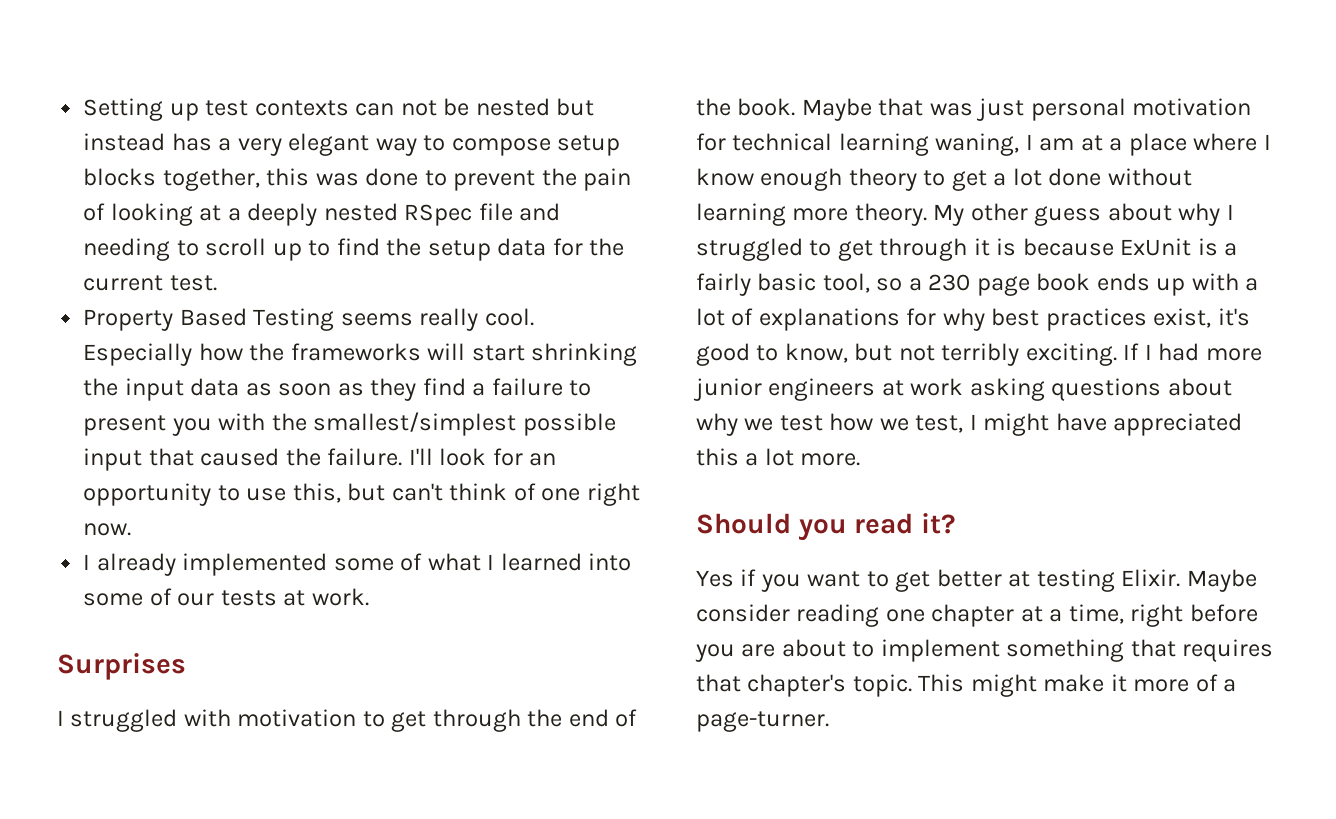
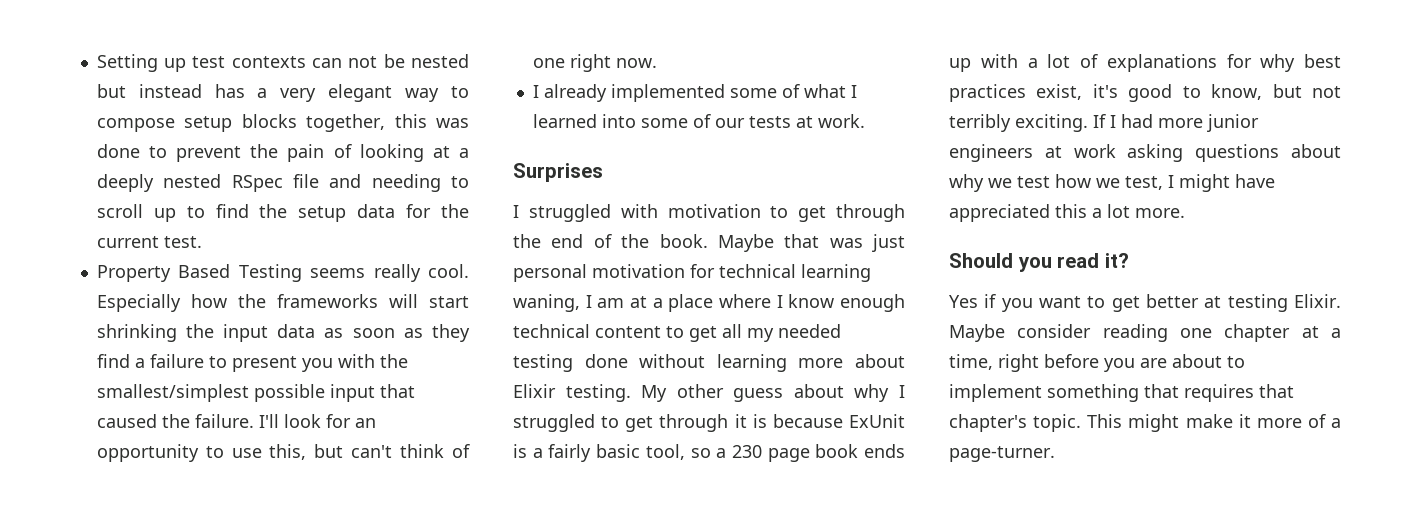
[848,168,1042,191] theory to get a lot -> [513,324,841,342] [513,354,573,372] technical content to get all my needed testing
[854,203,927,226] theory. -> [855,354,905,368] [513,384,631,402] about Elixir testing.

